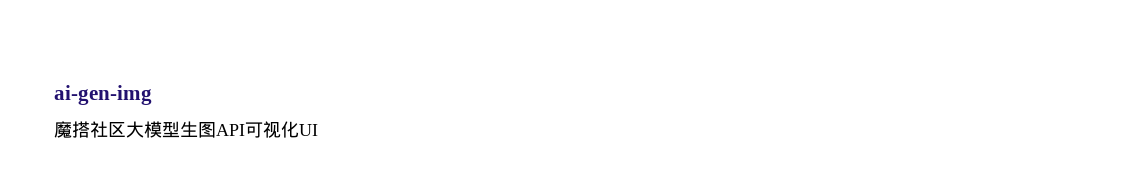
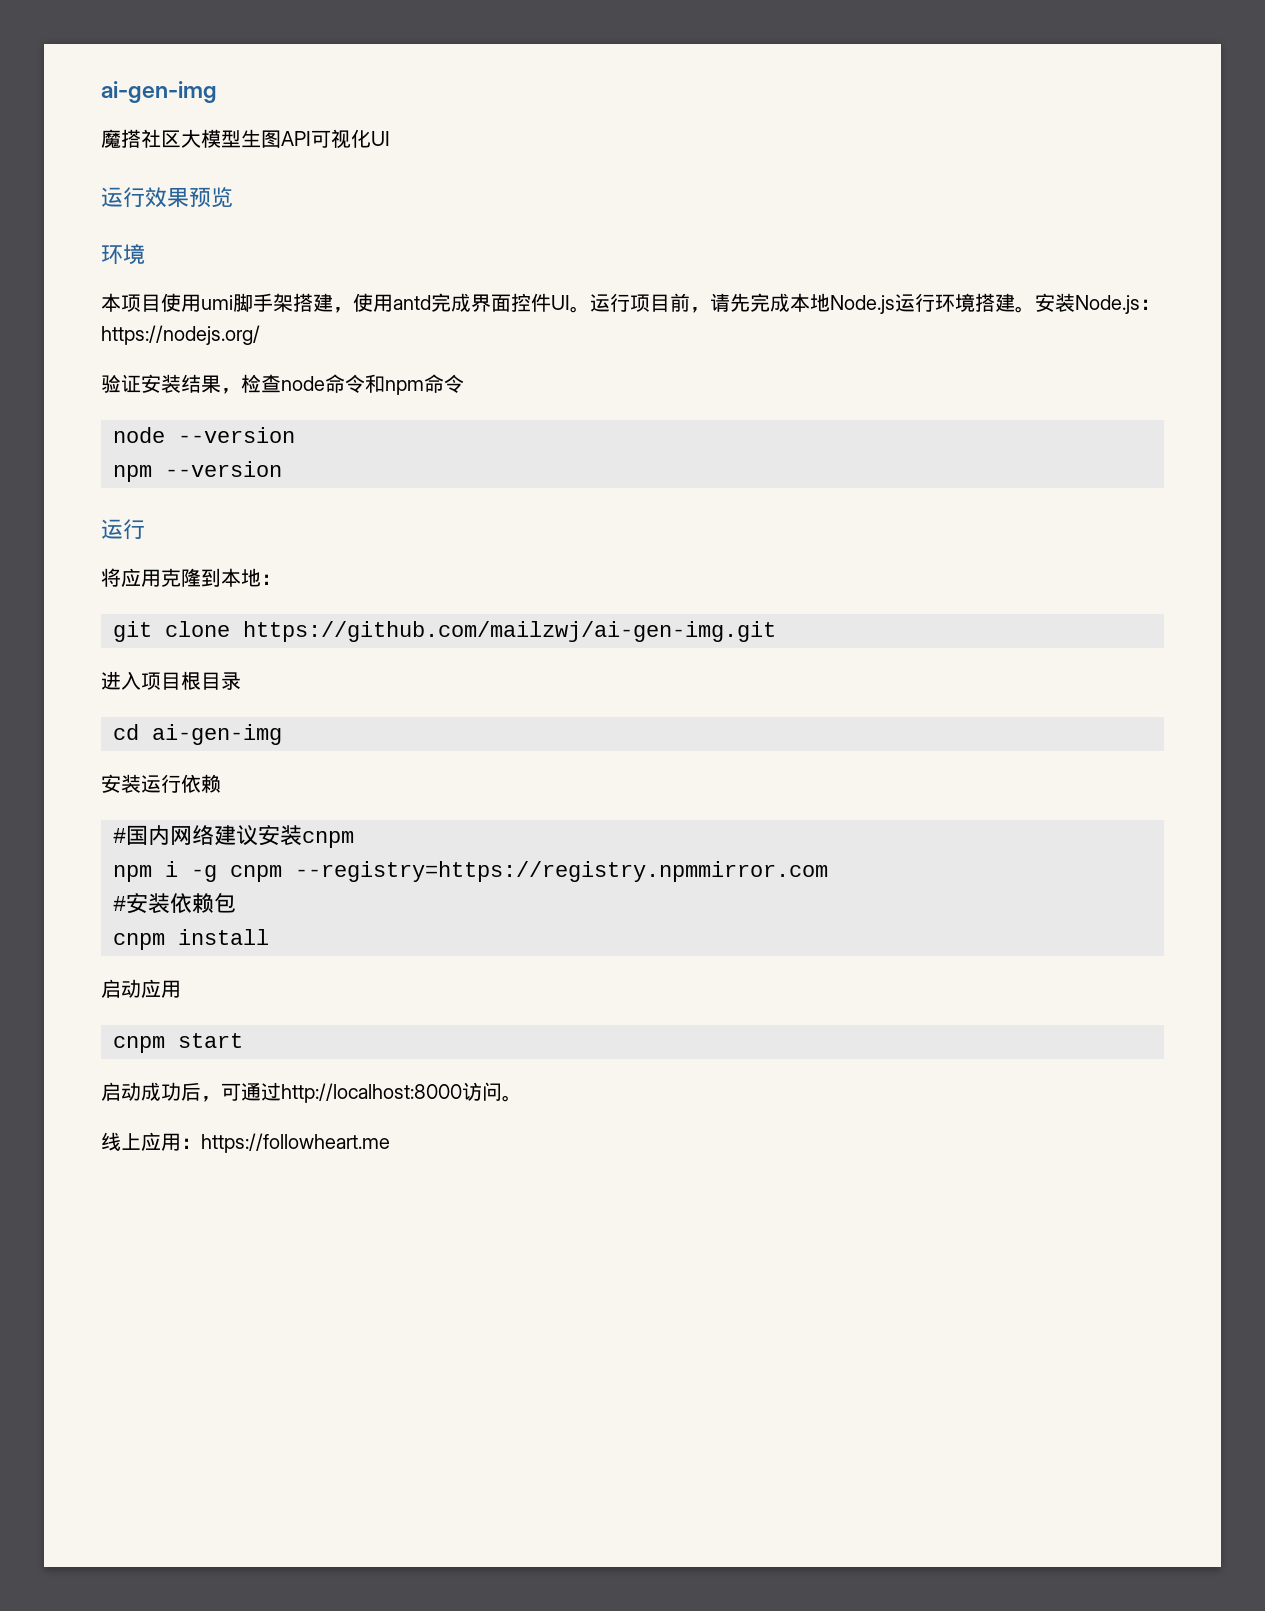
(318, 130) none -> [101,187,233,208] [101,244,145,265] [101,293,1160,314] [101,325,260,345] [101,374,464,395] [113,427,295,443] [113,461,282,482] [101,519,145,540] [101,568,281,587] [113,621,776,642] [101,671,241,690] [113,724,282,745] [101,774,221,793] [113,825,354,848] [113,861,828,882] [113,893,236,914] [113,929,269,950] [101,979,181,998] [113,1033,243,1053] [101,1082,522,1103] [101,1132,390,1153] // 运行效果预览 // 环境 // 本项目使用umi脚手架搭建，使用antd完成界面控件UI。运行项目前，请先完成本地Node.js运行环境搭建。安装Node.js：https://nodejs.org/ // 验证安装结果，检查node命令和npm命令 // node --version // npm --version // 运行 // 将应用克隆到本地： // git clone https://github.com/mailzwj/ai-gen-img.git // 进入项目根目录 // cd ai-gen-img // 安装运行依赖 // #国内网络建议安装cnpm // npm i -g cnpm --registry=https://registry.npmmirror.com // #安装依赖包 // cnpm install // 启动应用 // cnpm start // 启动成功后，可通过http://localhost:8000访问。 // 线上应用：https://followheart.me

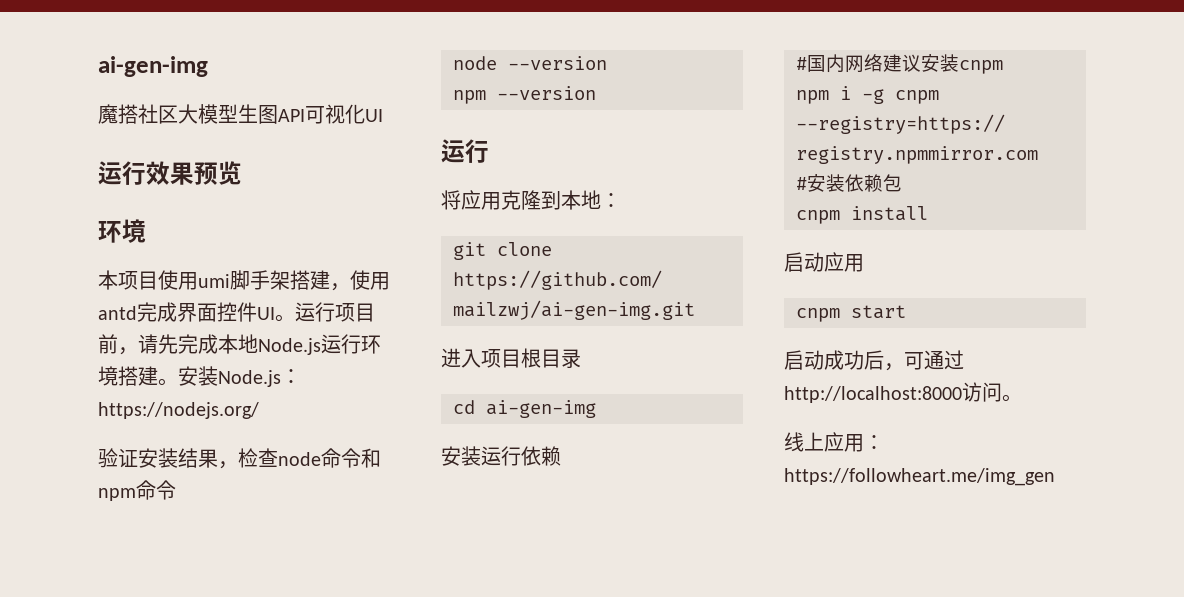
[201,1133,390,1153] https://followheart.me -> [784,468,1055,486] https://followheart.me/img_gen

